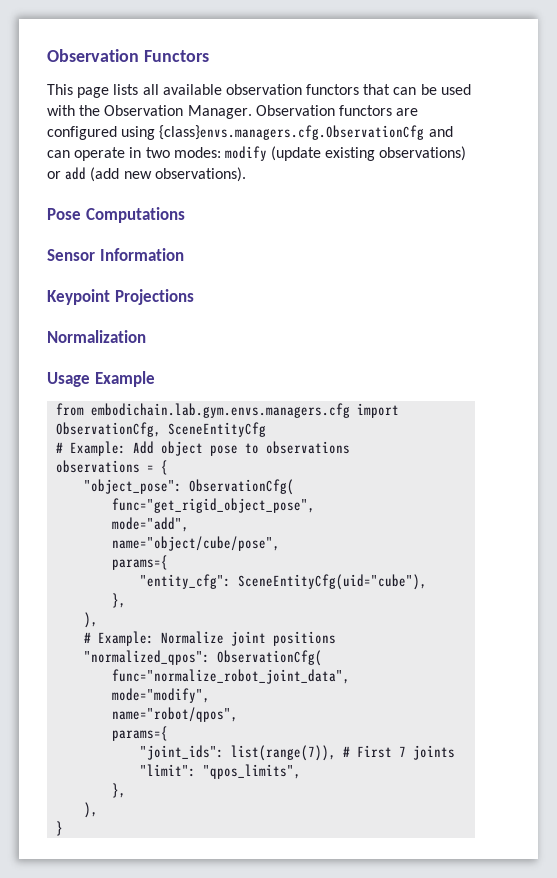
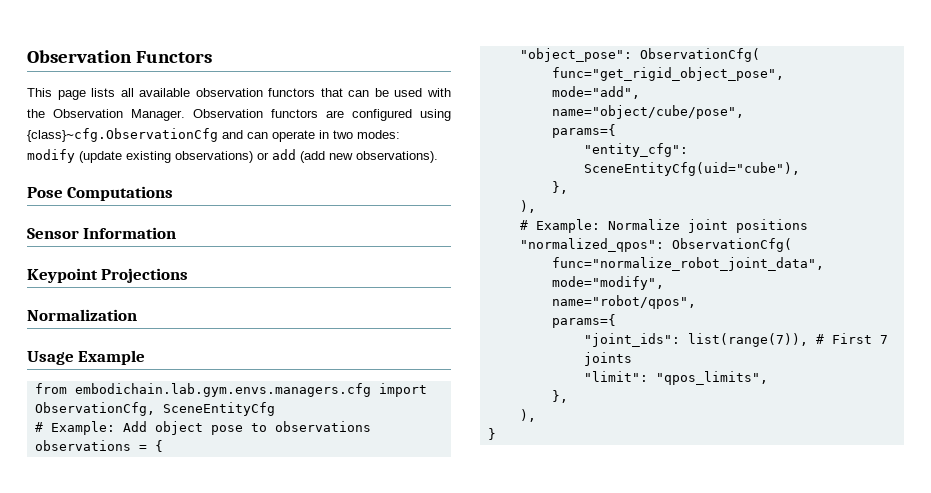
[159,125,425,140] {class}envs.managers.cfg.ObservationCfg -> [27,128,218,142] {class}~cfg.ObservationCfg

